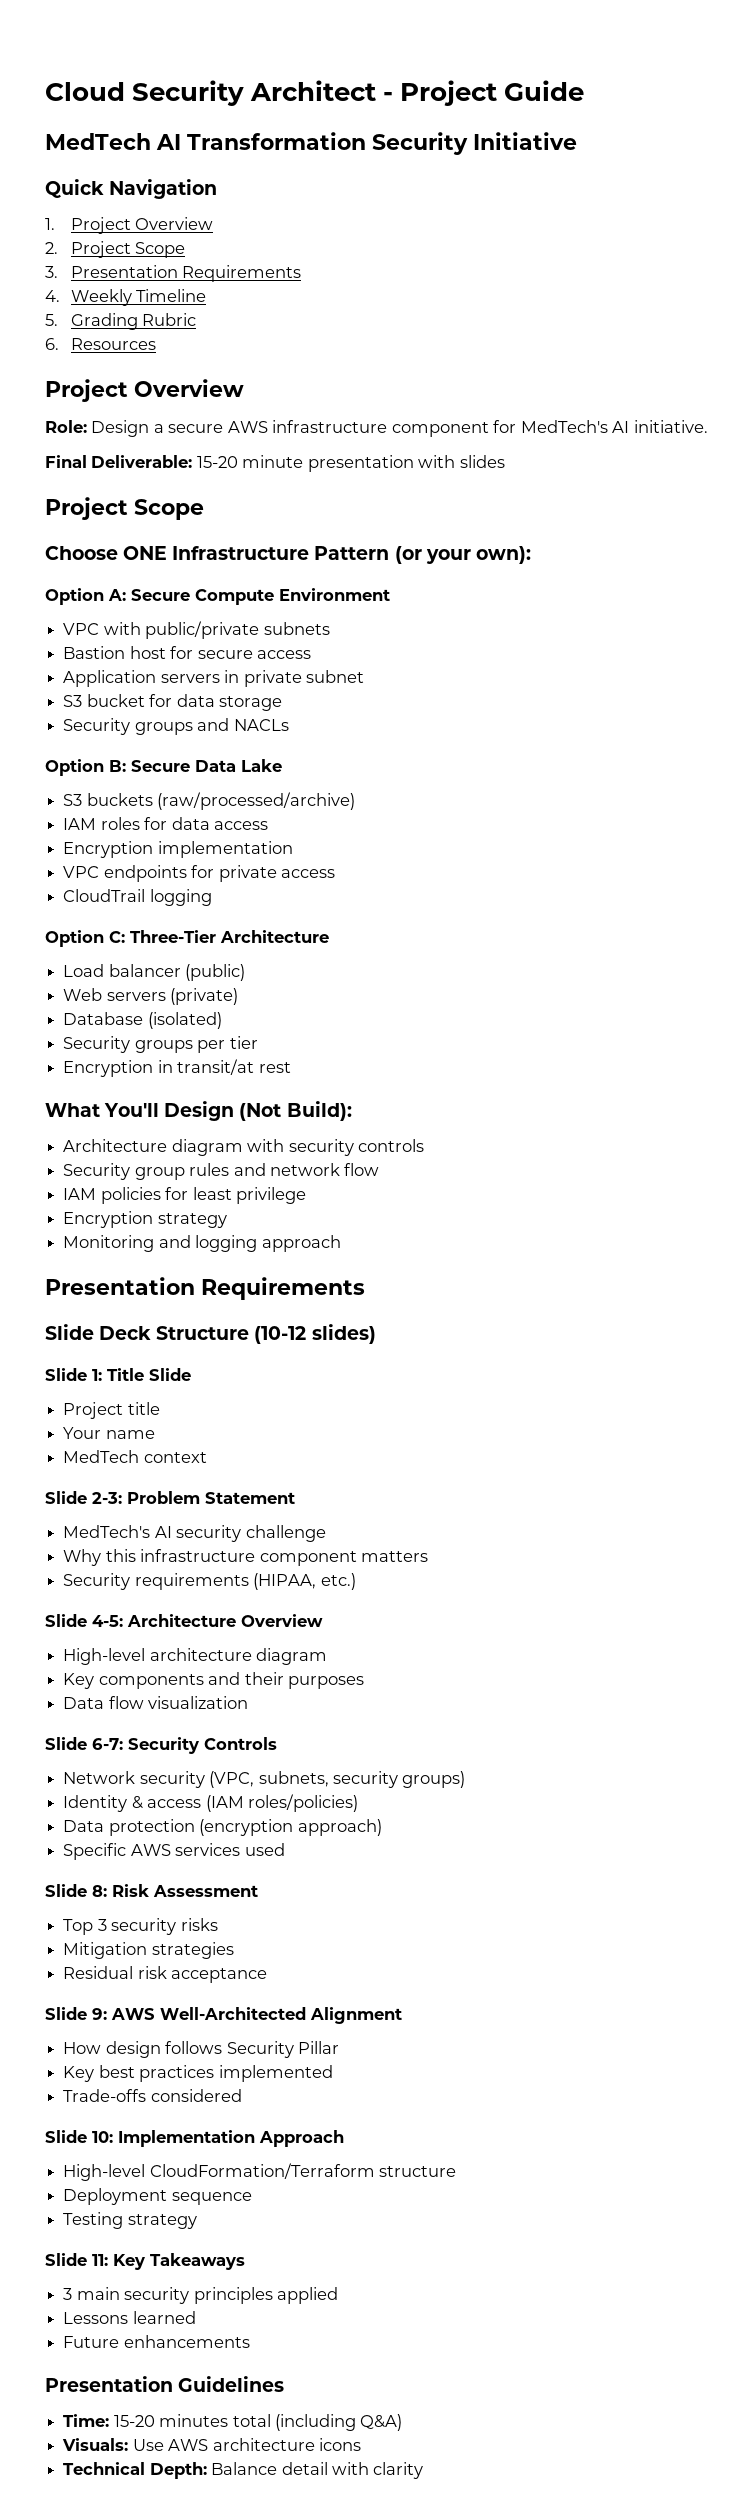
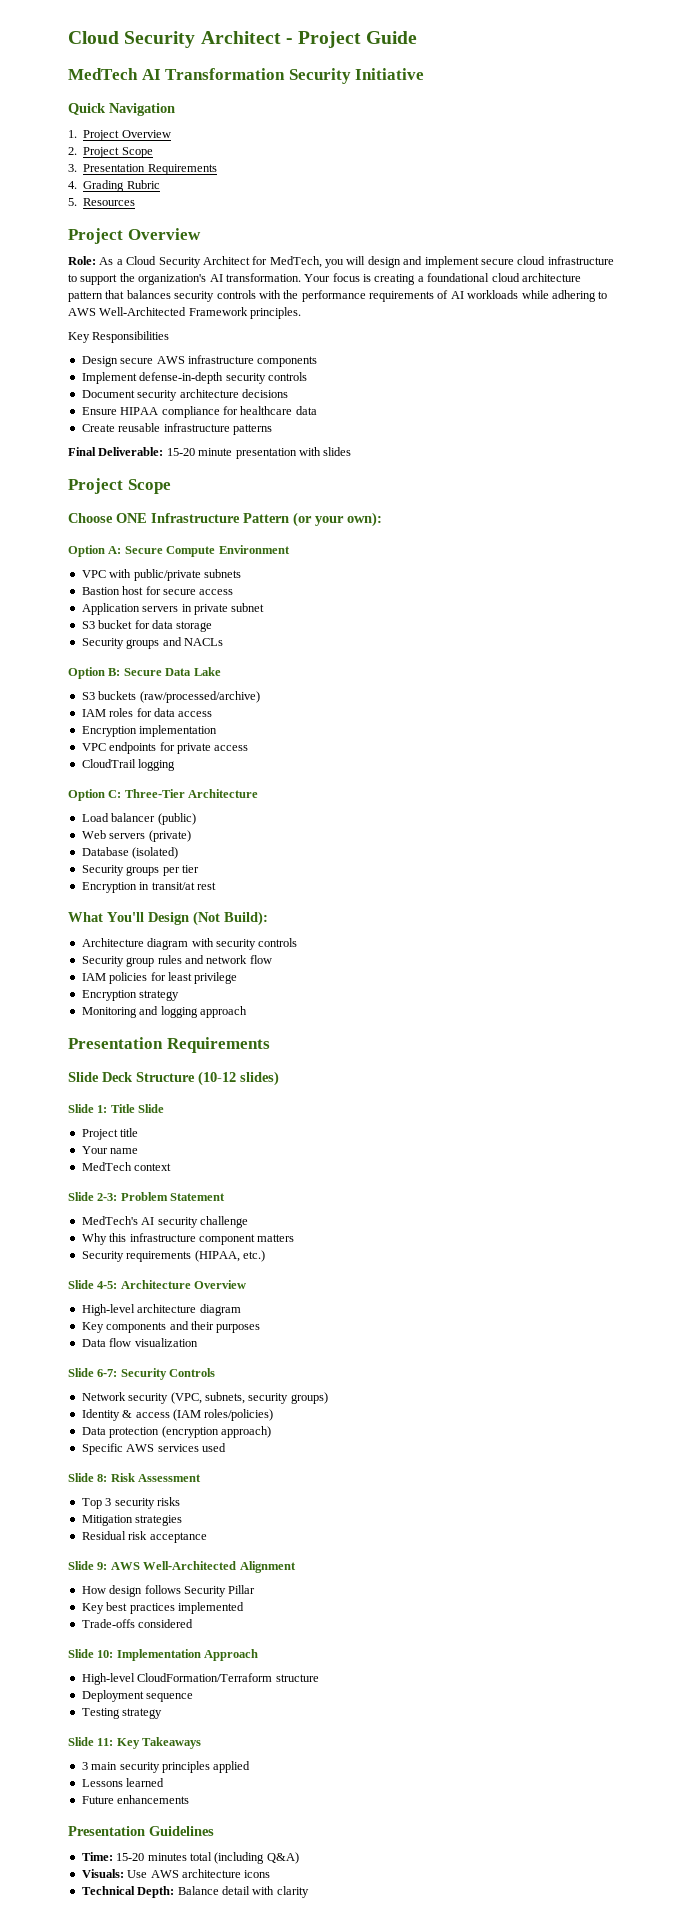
[70,289,207,306] [45,314,58,326] Weekly Timeline // 5. -> (77, 185) none
[45,338,59,350] 6. -> [68,198,77,206] 5.
[91,420,708,437] Design a secure AWS infrastructure component for MedTech's AI initiative. -> [99,256,614,268] [68,273,581,285] [68,290,608,302] [68,307,302,319] [68,331,170,343] [81,355,318,367] [81,372,307,384] [81,389,288,401] [81,406,317,418] [81,423,272,435] As a Cloud Security Architect for MedTech, you will design and implement secure cloud infrastructure to support the organization's AI transformation. Your focus is creating a foundational cloud architecture pattern that balances security controls with the performance requirements of AI workloads while adhering to AWS Well-Architected Framework principles. // Key Responsibilities // Design secure AWS infrastructure components // Implement defense-in-depth security controls // Document security architecture decisions // Ensure HIPAA compliance for healthcare data // Create reusable infrastructure patterns

